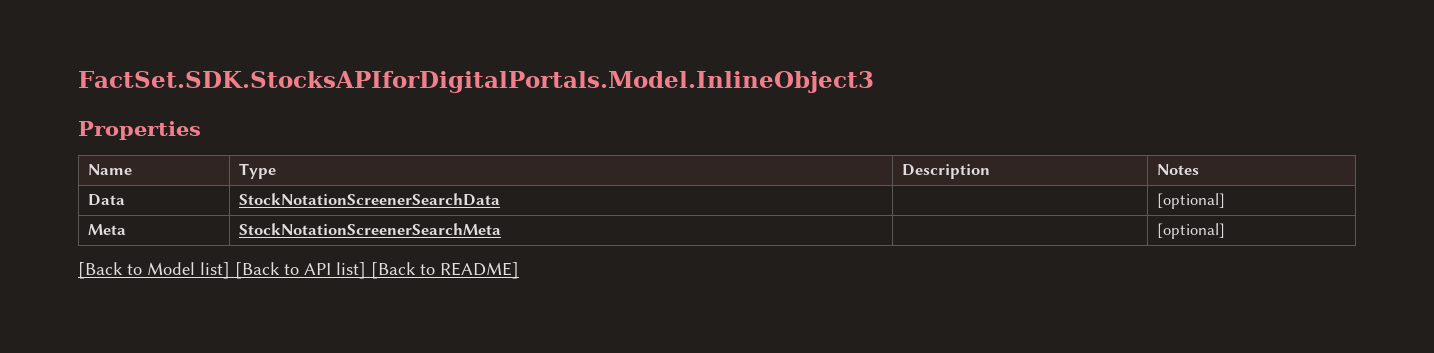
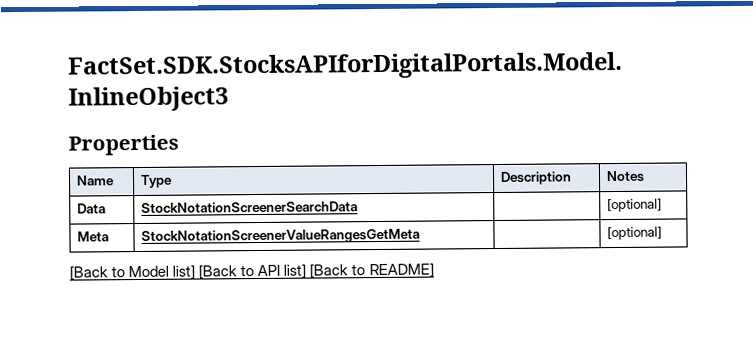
[238,223,501,235] StockNotationScreenerSearchMeta -> [140,228,420,244] StockNotationScreenerValueRangesGetMeta

